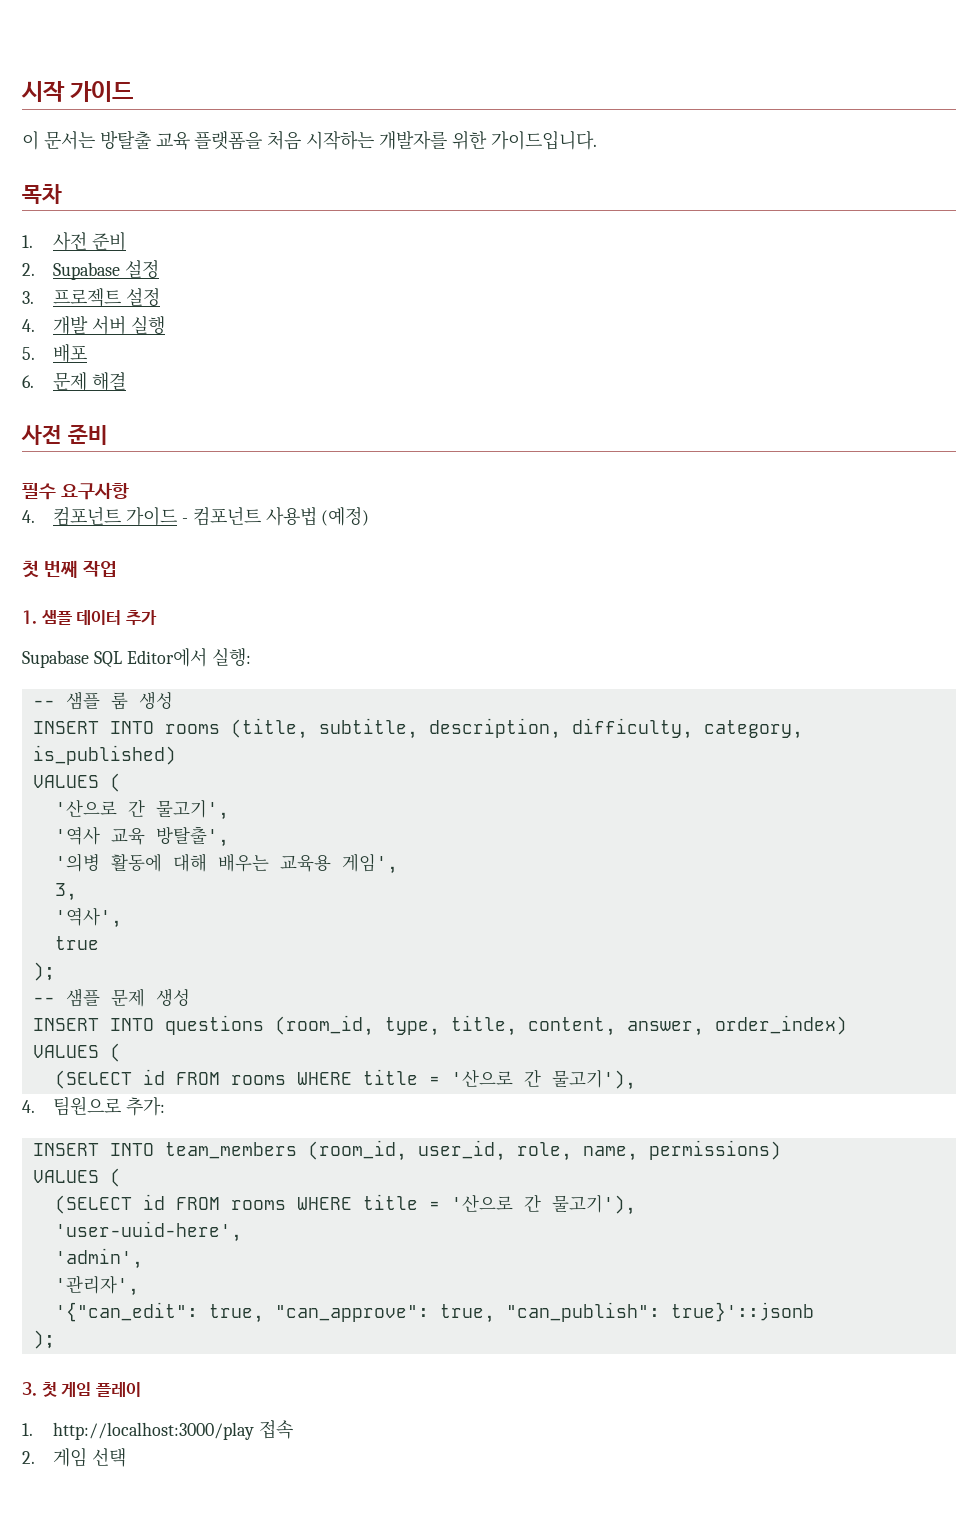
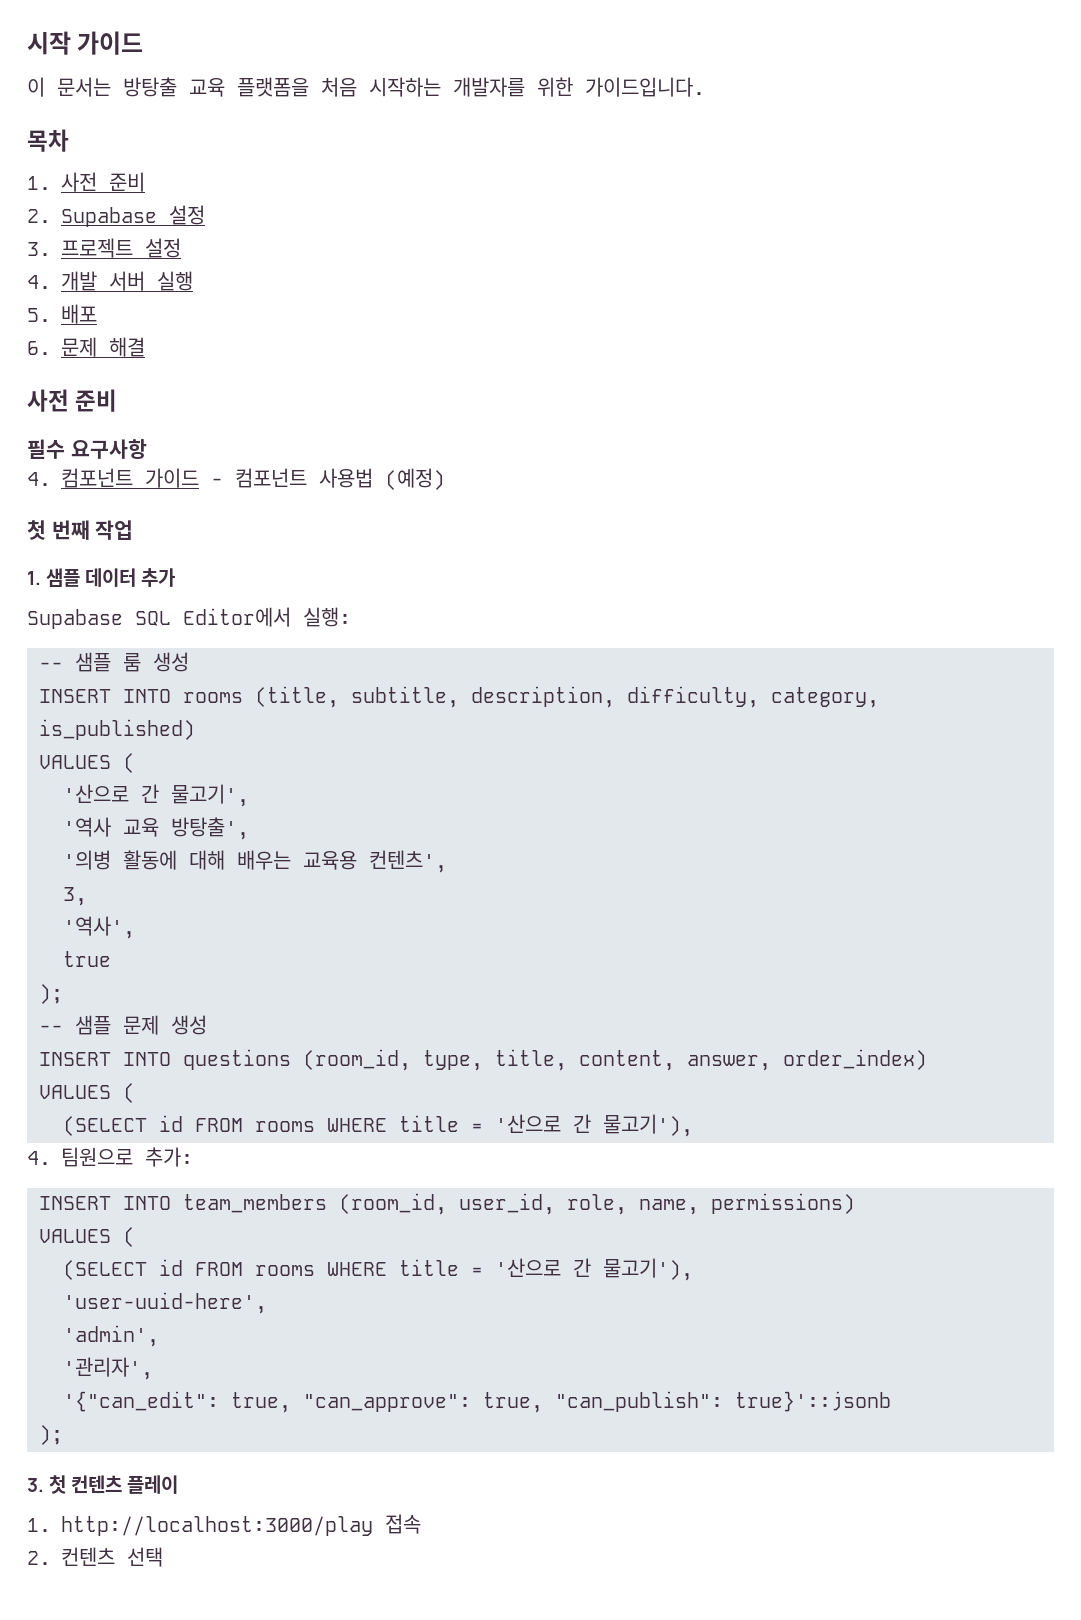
[99,130,151,150] 방탈출 -> [123,77,177,97] 방탕출
[155,826,229,847] 방탈출', -> [171,817,249,840] 방탕출',
[341,853,398,874] 게임', -> [369,850,447,873] 컨텐츠',
[61,1382,92,1397] 게임 -> [71,1475,123,1494] 컨텐츠
[53,1448,88,1467] 게임 -> [61,1547,115,1566] 컨텐츠

